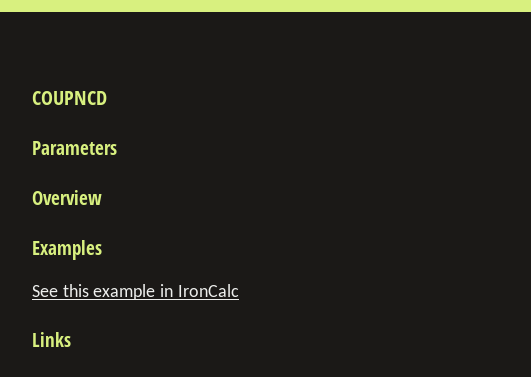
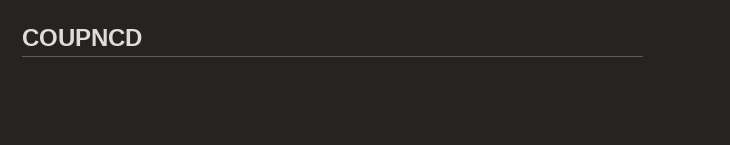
[32,141,117,155] [32,190,102,205] [32,240,102,260] [32,284,239,300] [32,332,71,347] // Parameters // Overview // Examples // See this example in IronCalc // Links -> (142, 37) none

